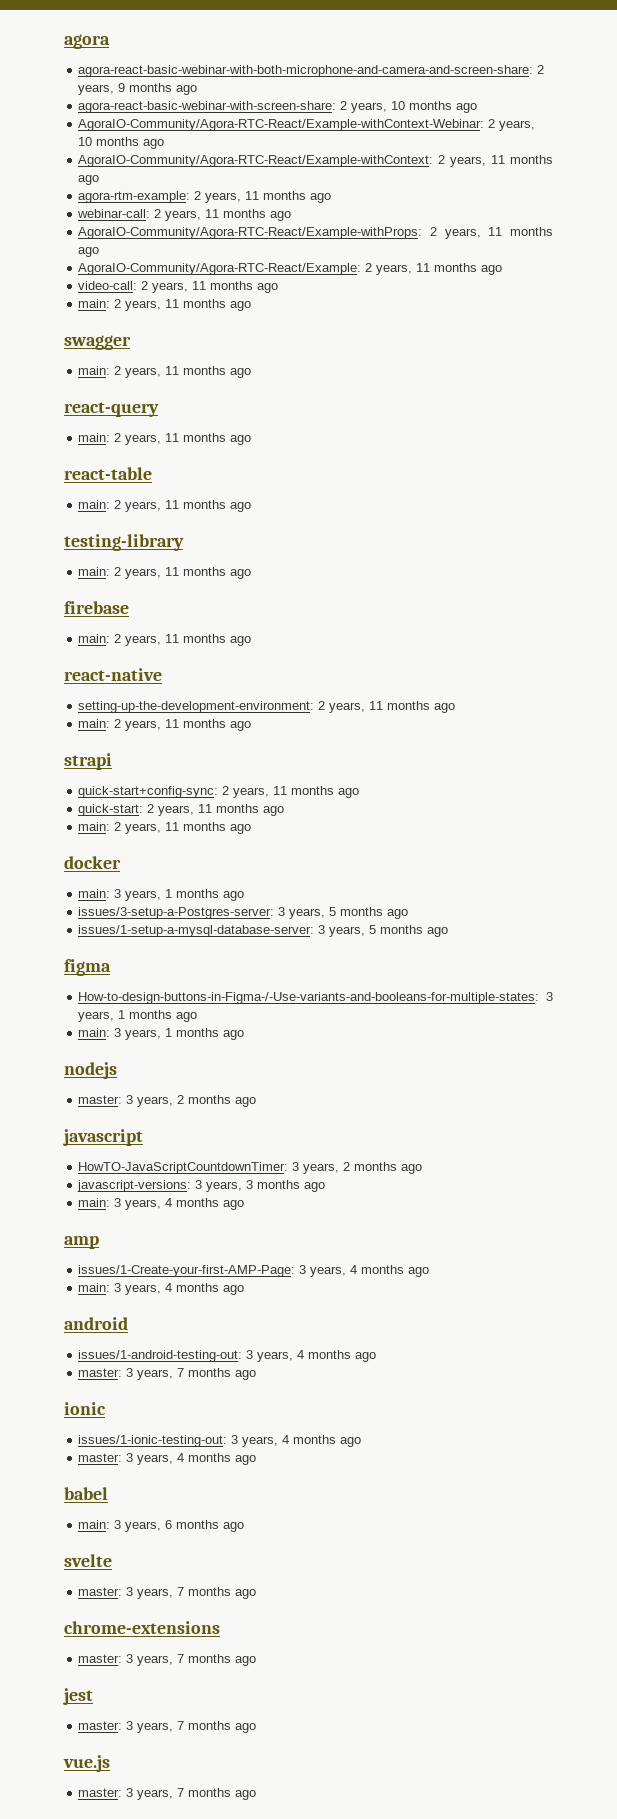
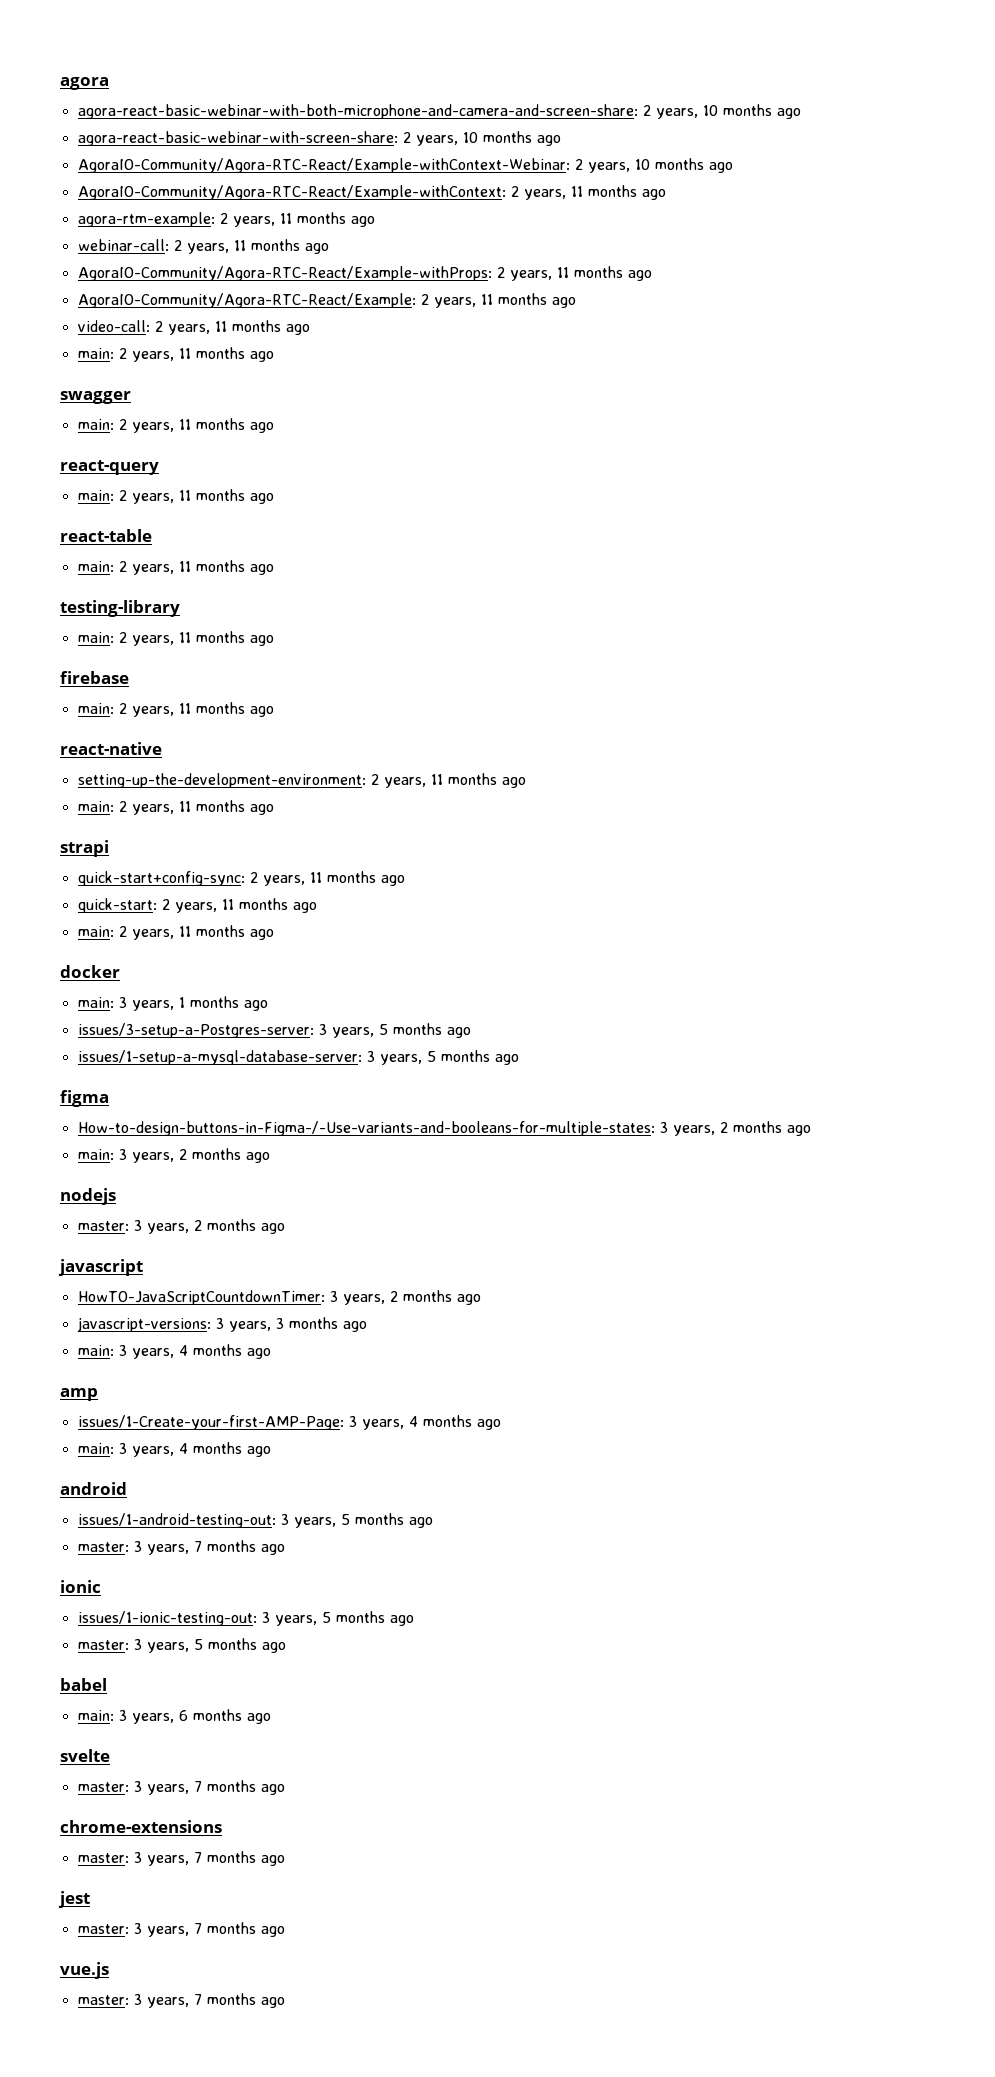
[118,83,126,92] 9 -> [702,105,718,116] 10
[118,1010,198,1022] [78,1028,173,1040] 1 months ago // main: 3 years, 1 -> [719,1121,811,1136] [77,1149,187,1163] 2 months ago // main: 3 years, 2
[297,1350,305,1359] 4 -> [340,1514,350,1525] 5
[282,1435,362,1447] [78,1453,185,1465] 4 months ago // master: 3 years, 4 -> [321,1611,414,1626] [77,1639,203,1653] 5 months ago // master: 3 years, 5

